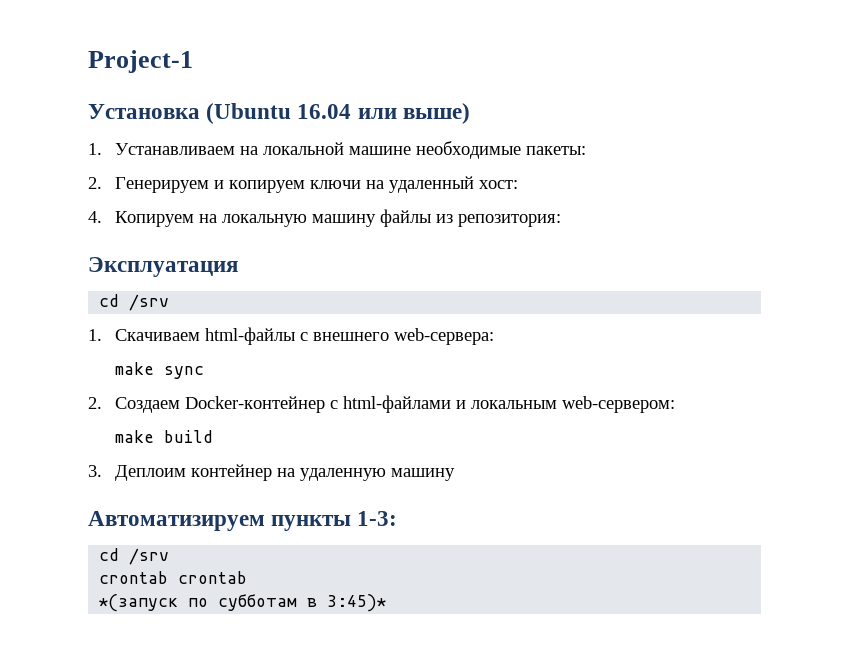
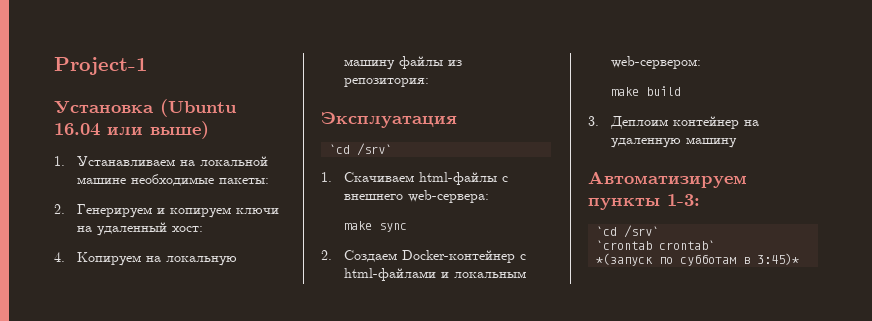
[99,294,170,311] cd /srv -> [329,143,393,156] `cd /srv`
[99,548,170,565] [99,571,248,584] cd /srv // crontab crontab -> [596,225,660,238] [596,240,716,250] `cd /srv` // `crontab crontab`

